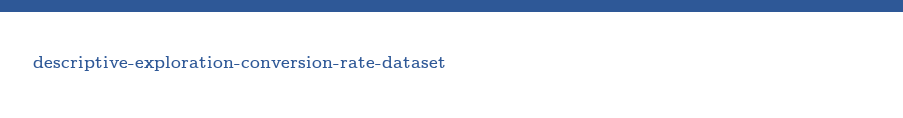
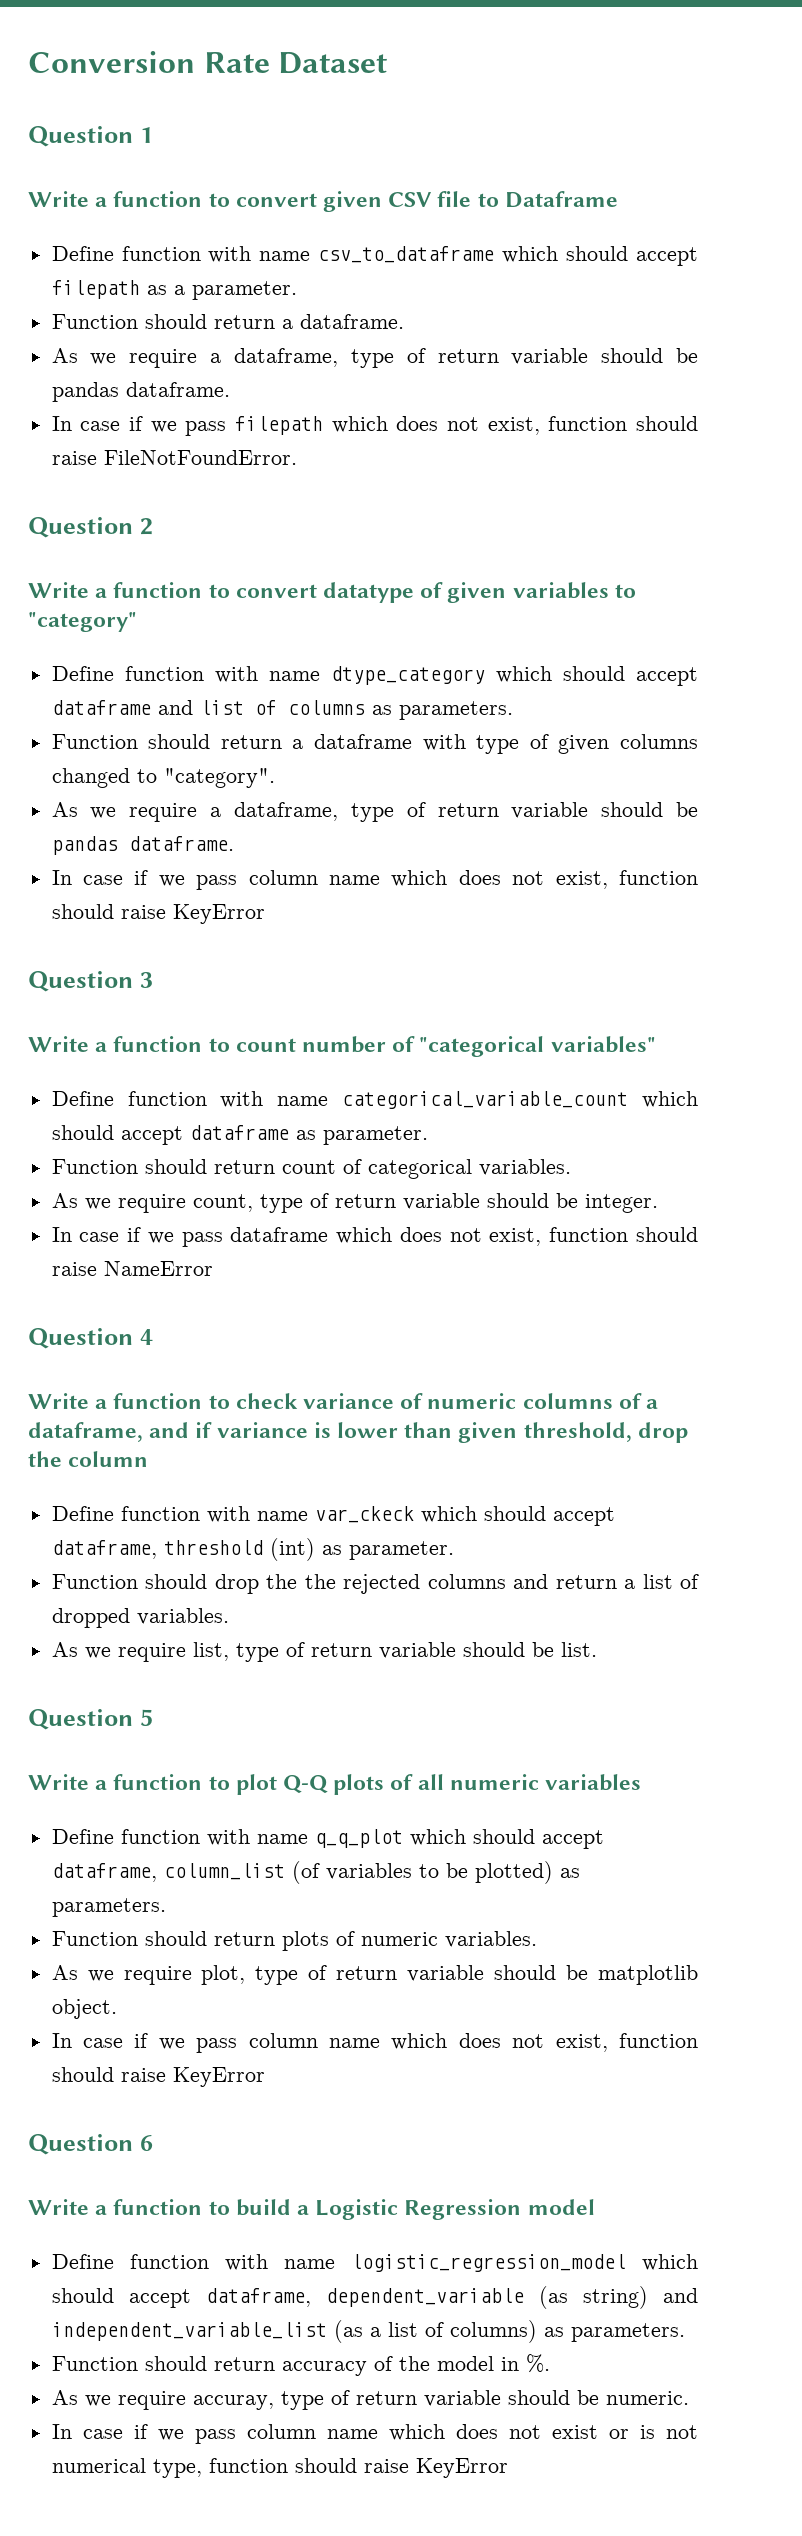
[33,56,446,71] descriptive-exploration-conversion-rate-dataset -> [28,51,388,74] [28,126,153,147] [28,191,618,212] [51,246,698,266] [51,280,297,300] [51,314,404,329] [51,348,698,368] [51,382,230,402] [51,416,698,436] [51,450,297,465] [28,517,153,538] [28,582,636,603] [28,612,137,632] [51,666,698,686] [51,700,513,720] [51,734,698,754] [51,768,275,788] [51,802,698,822] [51,836,234,855] [51,870,698,890] [51,904,265,924] [28,971,153,992] [28,1036,656,1057] [51,1091,698,1109] [51,1125,428,1145] [51,1159,571,1179] [51,1193,658,1213] [51,1227,698,1247] [51,1261,213,1276] [28,1328,153,1349] [28,1393,659,1409] [28,1422,688,1443] [28,1451,149,1467] [51,1506,615,1526] [51,1538,454,1561] [51,1574,700,1594] [51,1608,229,1628] [51,1642,597,1662] [28,1709,153,1730] [28,1774,642,1795] [51,1829,604,1849] [51,1861,580,1884] [51,1898,166,1917] [51,1931,537,1951] [51,1965,698,1985] [51,1999,117,2019] [51,2033,698,2053] [51,2067,265,2087] [28,2134,153,2155] [28,2199,595,2220] [51,2254,699,2272] [51,2286,698,2309] [51,2320,685,2343] [51,2354,550,2376] [51,2390,689,2410] [51,2424,698,2444] [51,2458,508,2478] Conversion Rate Dataset // Question 1 // Write a function to convert given CSV file to Dataframe // Define function with name csv_to_dataframe which should accept filepath as a parameter. // Function should return a dataframe. // As we require a dataframe, type of return variable should be pandas dataframe. // In case if we pass filepath which does not exist, function should raise FileNotFoundError. // Question 2 // Write a function to convert datatype of given variables to "category" // Define function with name dtype_category which should accept dataframe and list of columns as parameters. // Function should return a dataframe with type of given columns changed to "category". // As we require a dataframe, type of return variable should be pandas dataframe. // In case if we pass column name which does not exist, function should raise KeyError // Question 3 // Write a function to count number of "categorical variables" // Define function with name categorical_variable_count which should accept dataframe as parameter. // Function should return count of categorical variables. // As we require count, type of return variable should be integer. // In case if we pass dataframe which does not exist, function should raise NameError // Question 4 // Write a function to check variance of numeric columns of a dataframe, and if variance is lower than given threshold, drop the column // Define function with name var_ckeck which should accept dataframe, threshold (int) as parameter. // Function should drop the the rejected columns and return a list of dropped variables. // As we require list, type of return variable should be list. // Question 5 // Write a function to plot Q-Q plots of all numeric variables // Define function with name q_q_plot which should accept dataframe, column_list (of variables to be plotted) as parameters. // Function should return plots of numeric variables. // As we require plot, type of return variable should be matplotlib object. // In case if we pass column name which does not exist, function should raise KeyError // Question 6 // Write a function to build a Logistic Regression model // Define function with name logistic_regression_model which should accept dataframe, dependent_variable (as string) and independent_variable_list (as a list of columns) as parameters. // Function should return accuracy of the model in %. // As we require accuray, type of return variable should be numeric. // In case if we pass column name which does not exist or is not numerical type, function should raise KeyError

